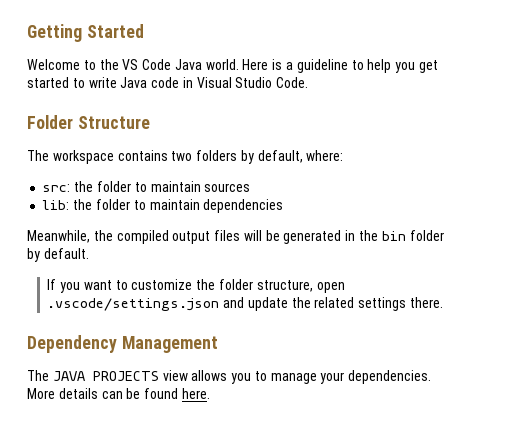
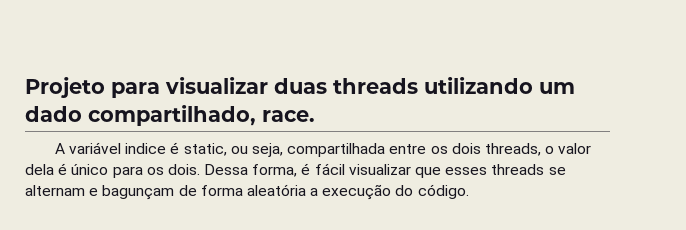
[27,24,144,42] [27,59,438,73] [27,77,309,88] [27,115,150,129] [27,150,344,164] [42,181,251,192] [42,199,284,213] [27,230,444,244] [27,248,89,262] [47,279,345,293] [47,297,443,311] [27,335,218,353] [27,370,432,384] [27,388,210,399] Getting Started // Welcome to the VS Code Java world. Here is a guideline to help you get started to write Java code in Visual Studio Code. // Folder Structure // The workspace contains two folders by default, where: // src: the folder to maintain sources // lib: the folder to maintain dependencies // Meanwhile, the compiled output files will be generated in the bin folder by default. // If you want to customize the folder structure, open .vscode/settings.json and update the related settings there. // Dependency Management // The JAVA PROJECTS view allows you to manage your dependencies. More details can be found here. -> [25,77,575,98] [25,105,315,126] [54,142,592,157] [25,163,566,178] [25,184,469,200] Projeto para visualizar duas threads utilizando um dado compartilhado, race. // A variável indice é static, ou seja, compartilhada entre os dois threads, o valor dela é único para os dois. Dessa forma, é fácil visualizar que esses threads se alternam e bagunçam de forma aleatória a execução do código.

